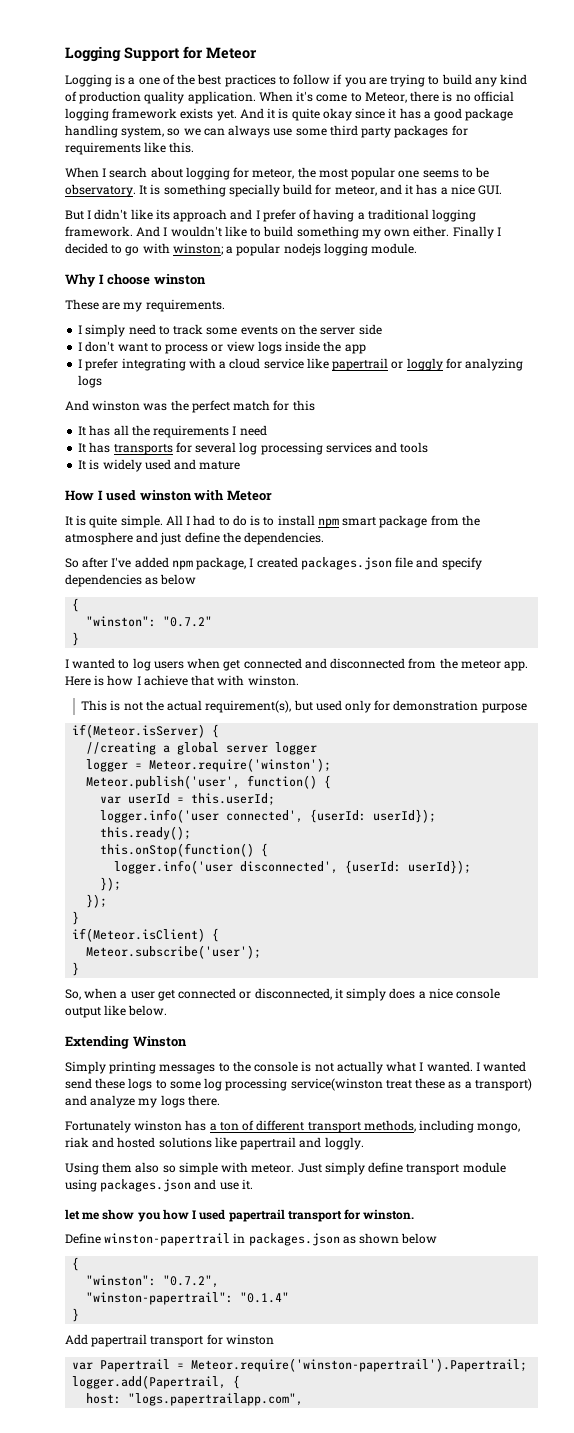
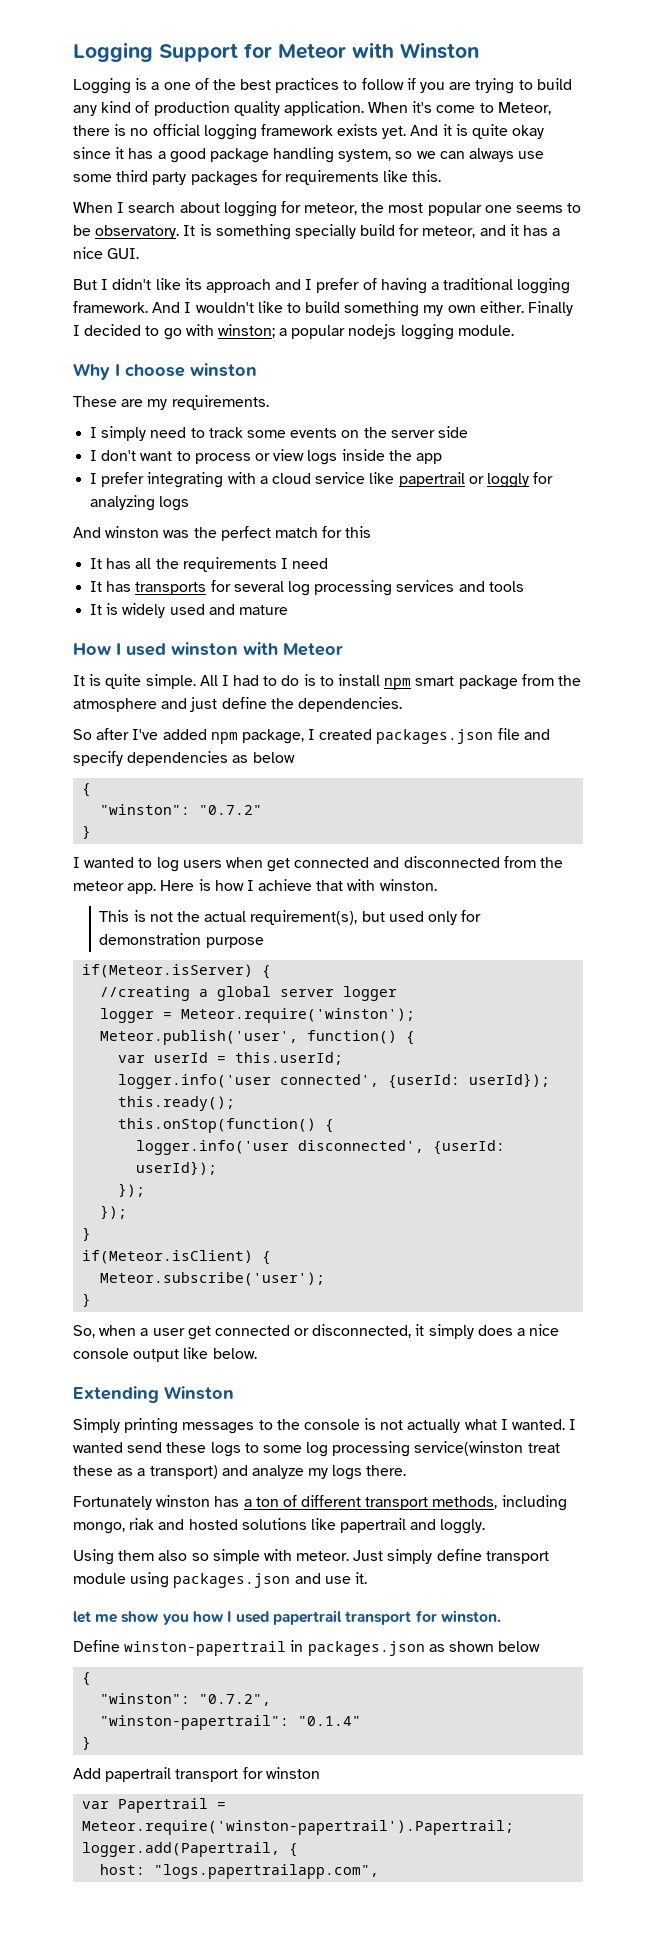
(257, 53) none -> [352,42,479,59] with Winston

